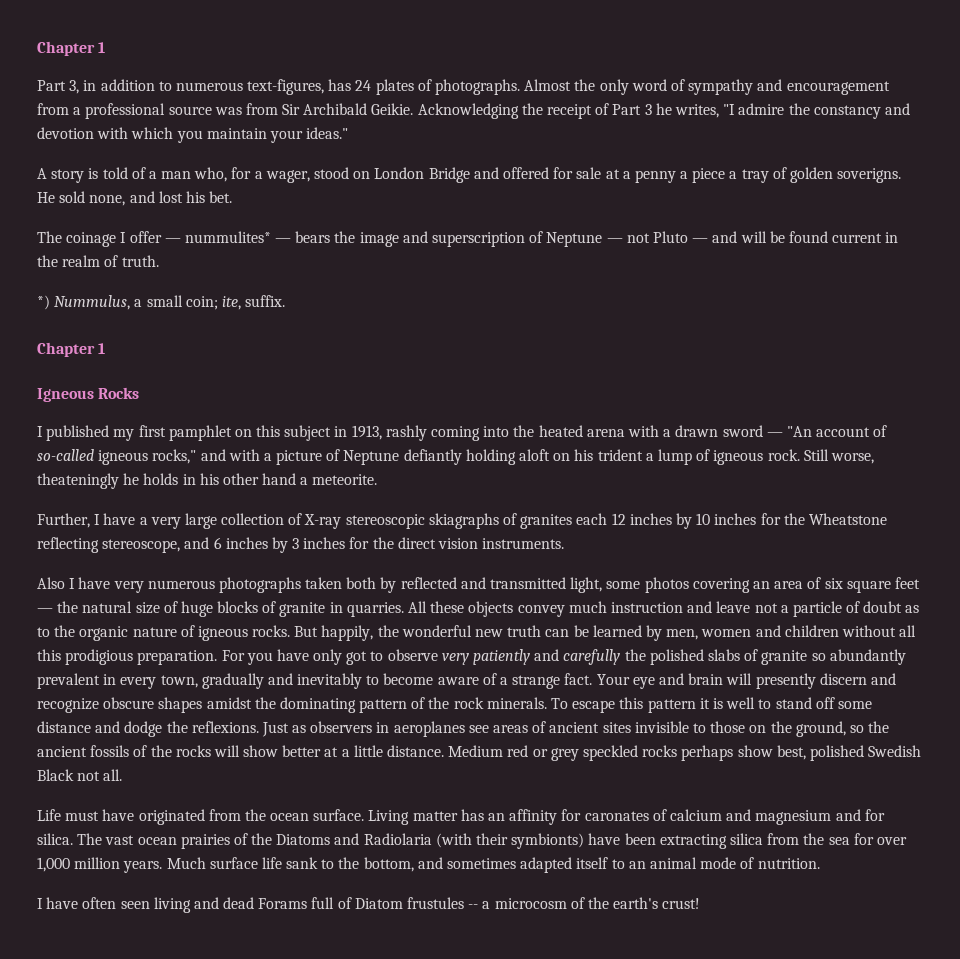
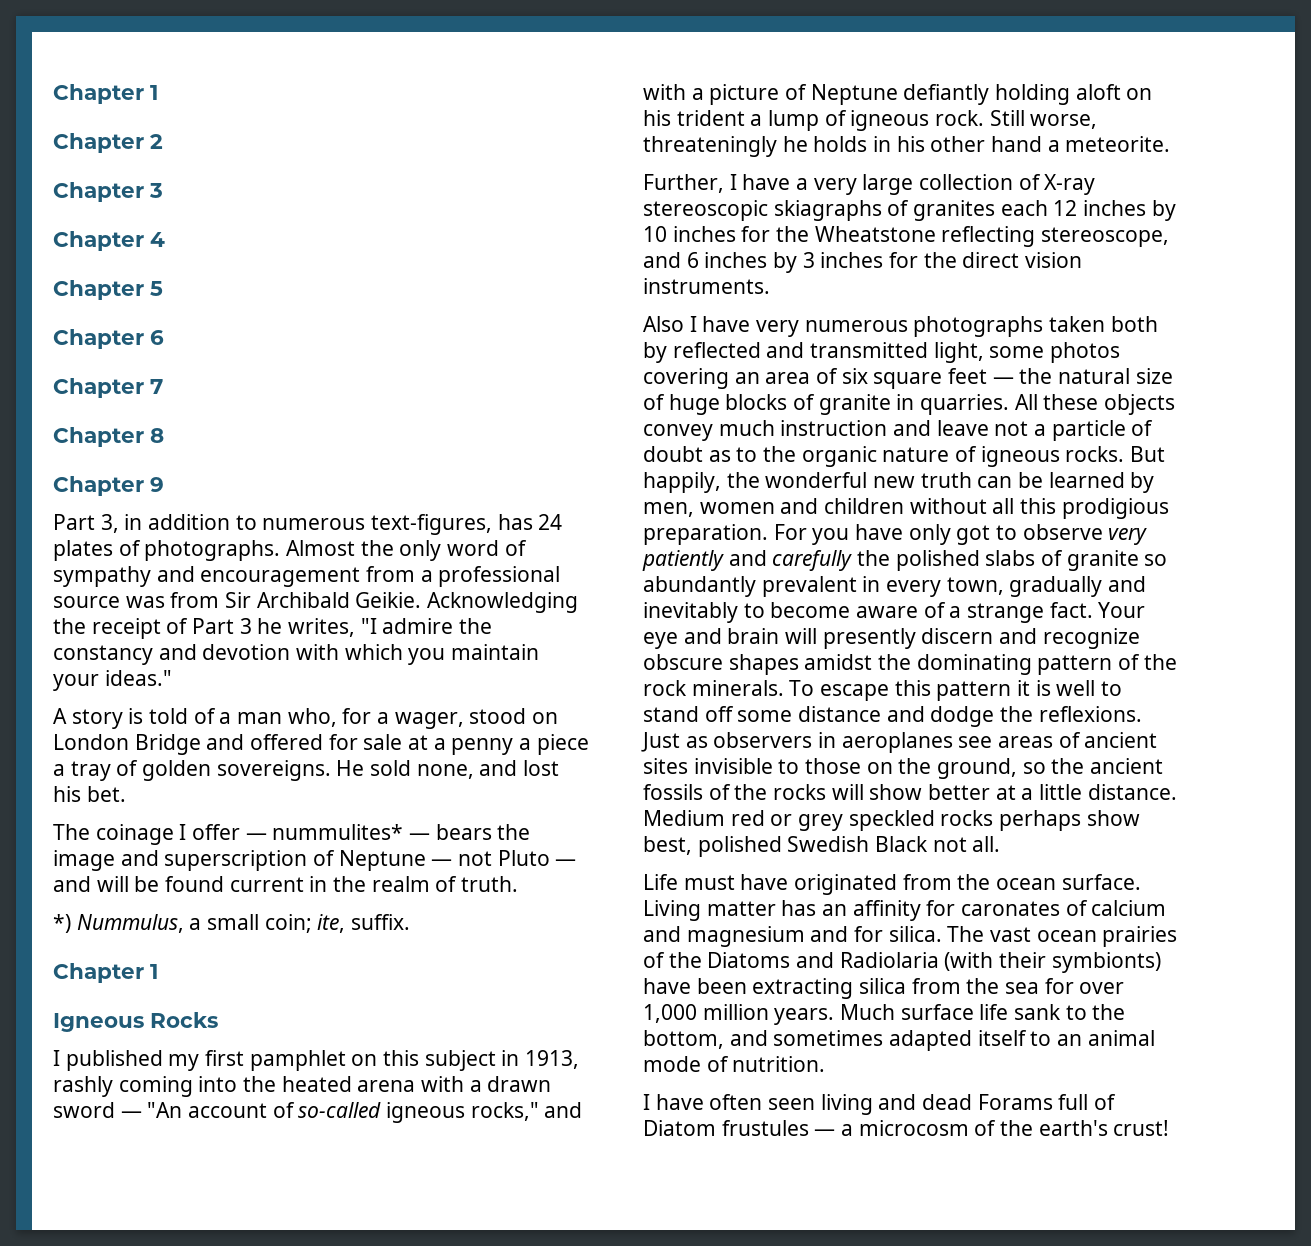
[37,41,106,56] Chapter 1 -> [53,84,158,104] [53,133,163,153] [53,182,163,202] [53,231,165,251] [53,280,163,300] [53,329,164,349] [53,378,163,398] [53,427,164,447] [53,476,164,496] Chapter 1 // Chapter 2 // Chapter 3 // Chapter 4 // Chapter 5 // Chapter 6 // Chapter 7 // Chapter 8 // Chapter 9
[837,168,902,183] soverigns. -> [216,760,331,781] sovereigns.
[37,473,119,489] theateningly -> [643,136,777,157] threateningly
[468,904,479,909] -- -> [814,1129,836,1136] —

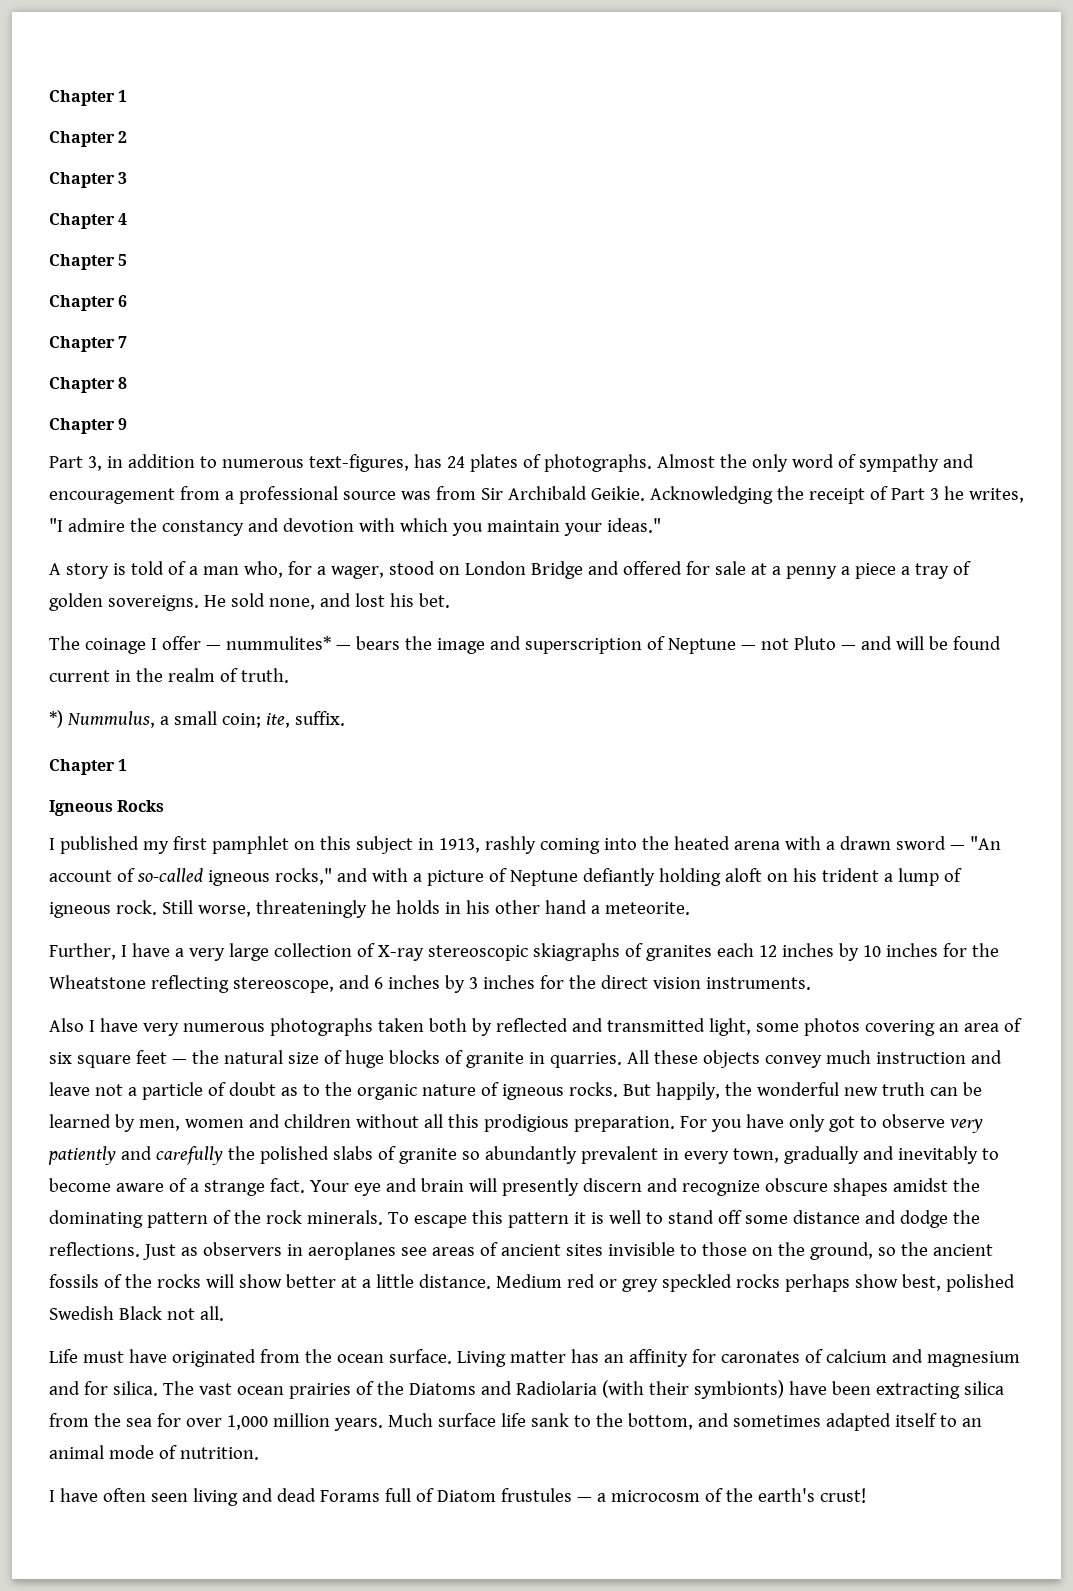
[1038,706,1142,722] reflexions. -> [49,1242,140,1257] reflections.

